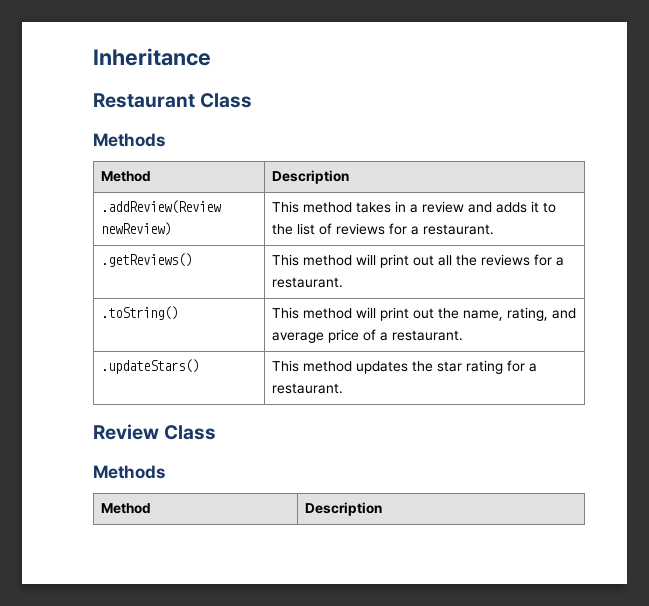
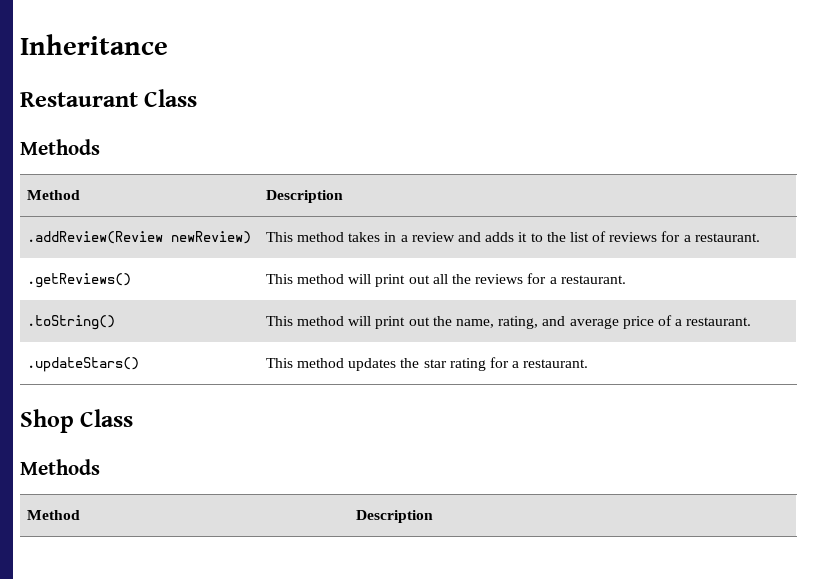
[93,424,159,440] Review -> [20,409,74,433] Shop

